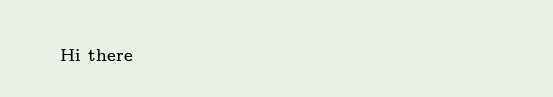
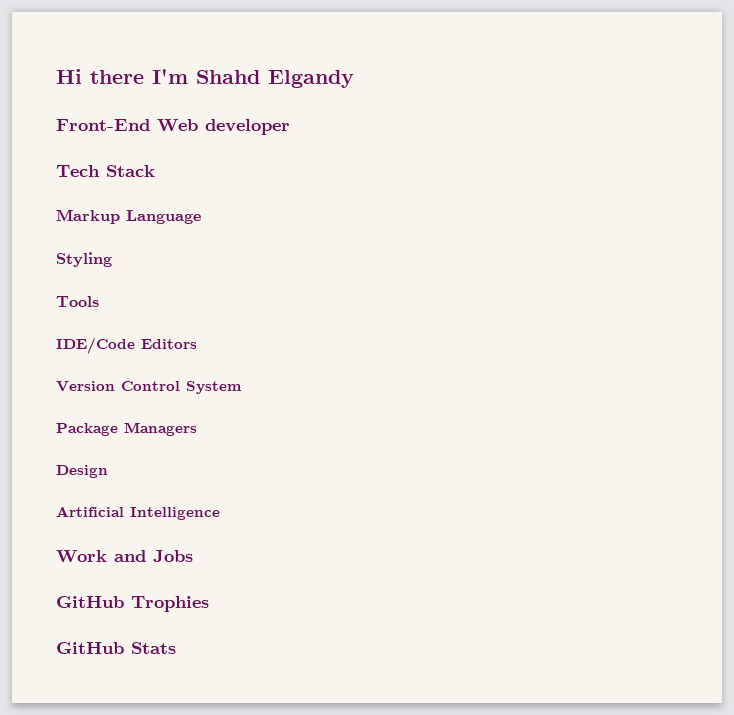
(133, 55) none -> [152,69,354,88] [56,119,290,135] [56,165,155,177] [56,209,201,224] [56,252,112,267] [56,296,99,307] [56,337,197,354] [56,381,242,394] [56,422,197,436] [56,465,108,478] [56,506,220,520] [56,550,193,563] [56,596,209,612] [56,642,176,654] I'm Shahd Elgandy // Front-End Web developer // Tech Stack // Markup Language // Styling // Tools // IDE/Code Editors // Version Control System // Package Managers // Design // Artificial Intelligence // Work and Jobs // GitHub Trophies // GitHub Stats

